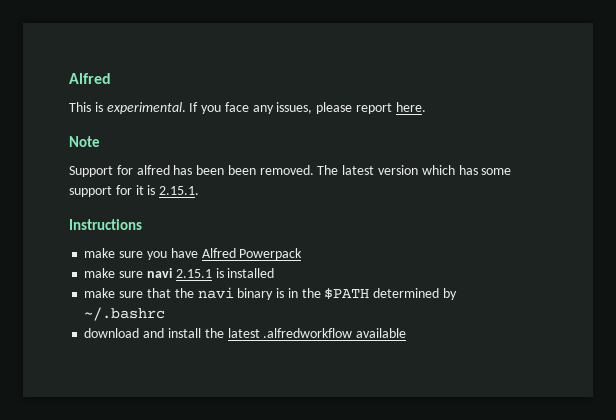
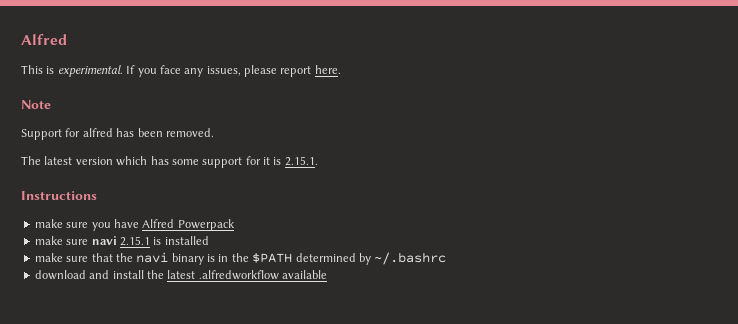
[227,165,256,175] been -> (163, 132) none
(314, 170) none -> (214, 132) //

